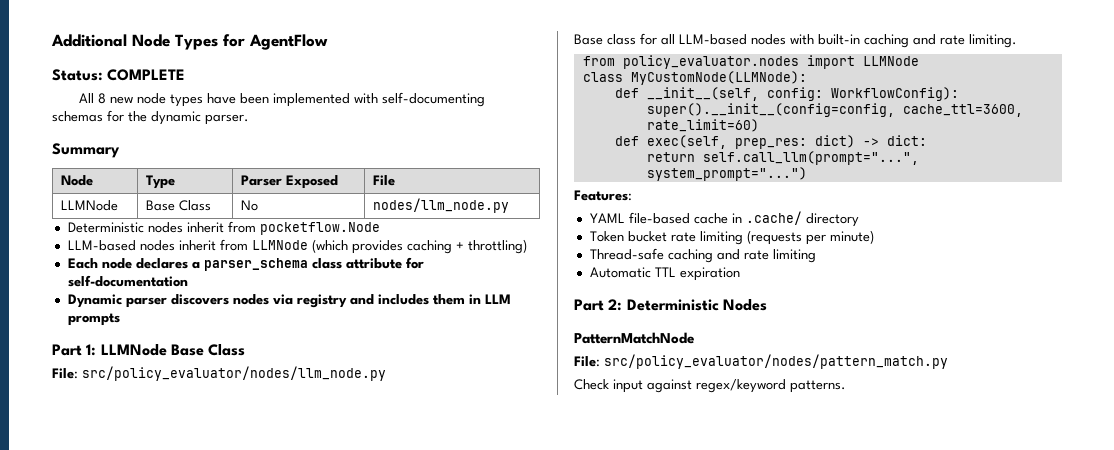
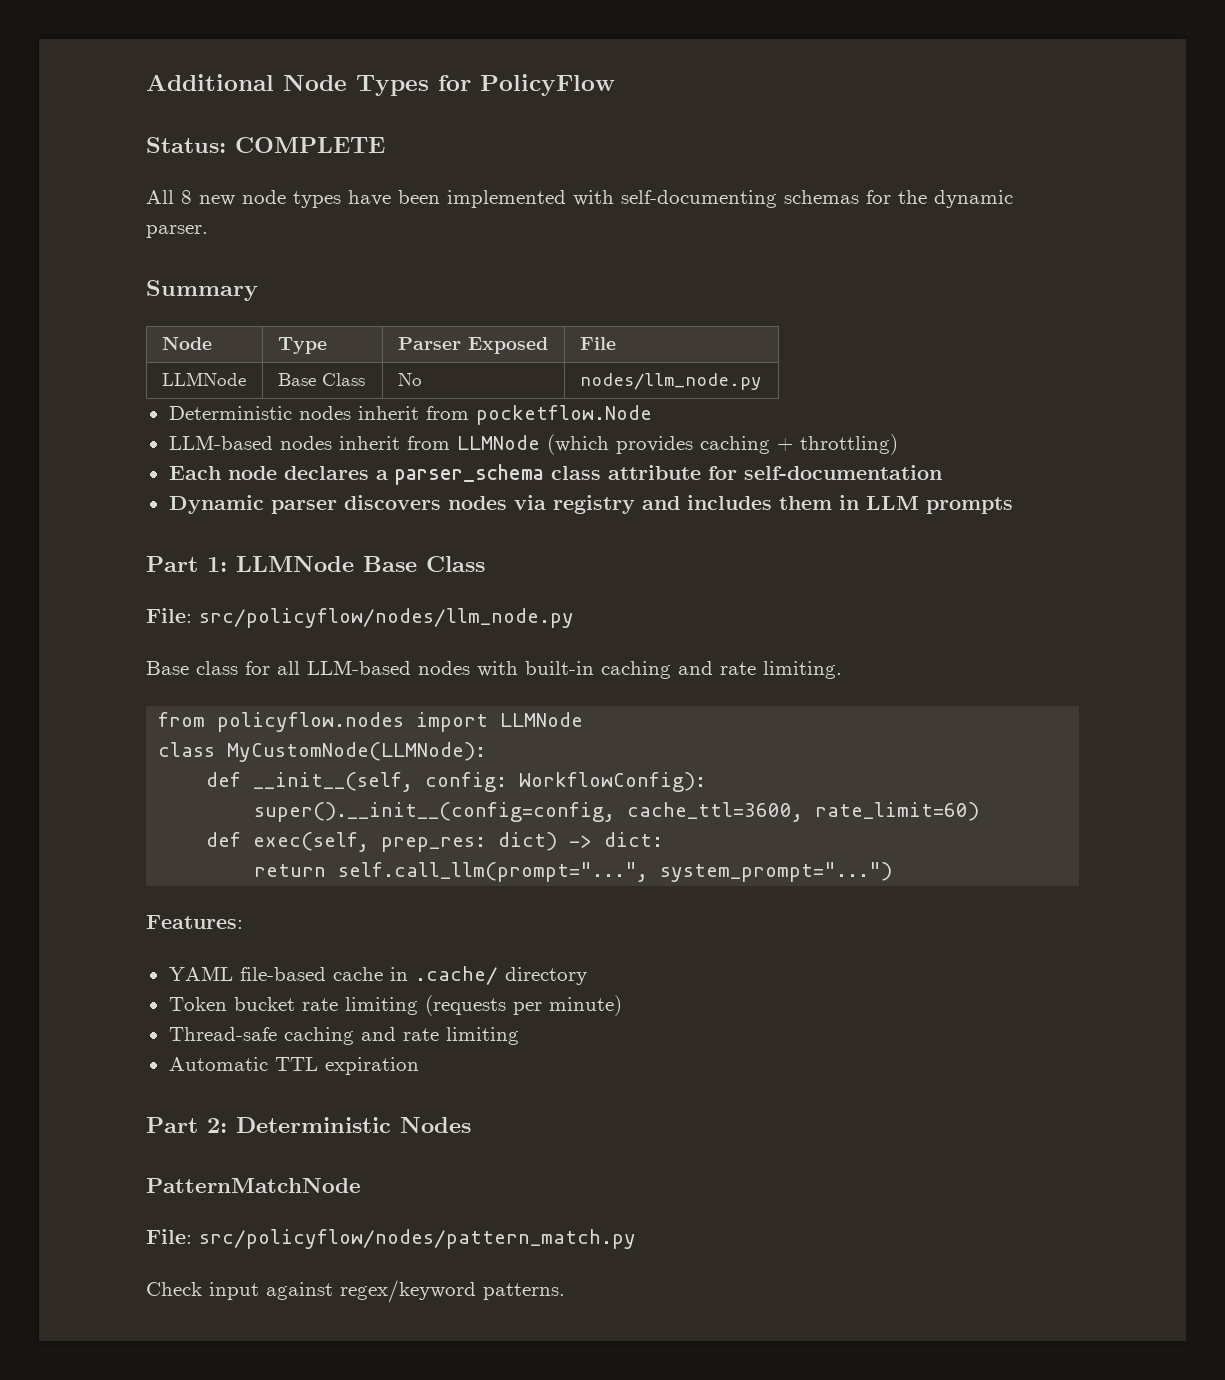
[249,34,328,50] AgentFlow -> [480,74,615,96] PolicyFlow
[82,366,386,381] src/policy_evaluator/nodes/llm_node.py -> [199,608,574,628] src/policyflow/nodes/llm_node.py
[622,55,799,69] policy_evaluator.nodes -> [217,712,405,732] policyflow.nodes
[604,354,948,369] src/policy_evaluator/nodes/pattern_match.py -> [199,1229,636,1249] src/policyflow/nodes/pattern_match.py

